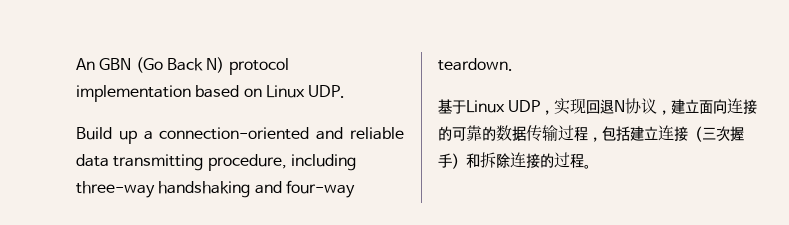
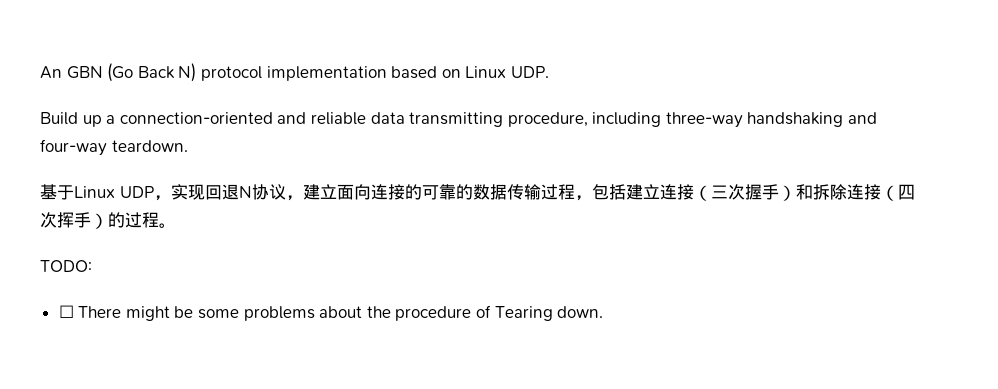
(540, 160) none -> [880,184,915,201] [40,212,108,229] （四次挥手）
(591, 166) none -> [40,260,92,272] [58,305,604,321] // TODO: // ☐ There might be some problems about the procedure of Tearing down.

